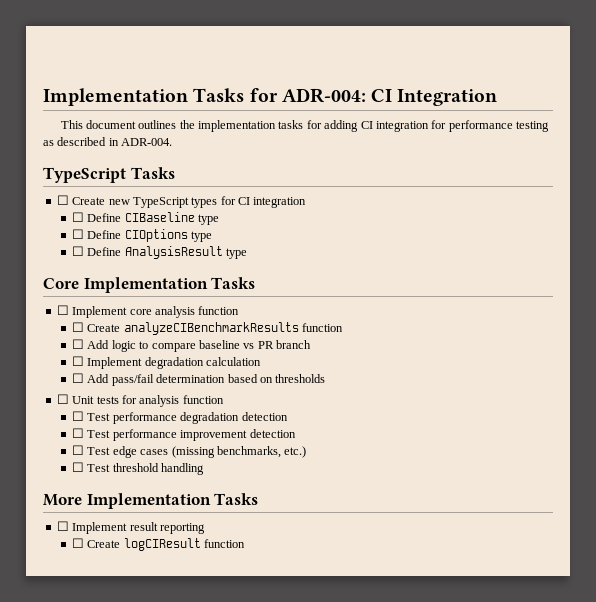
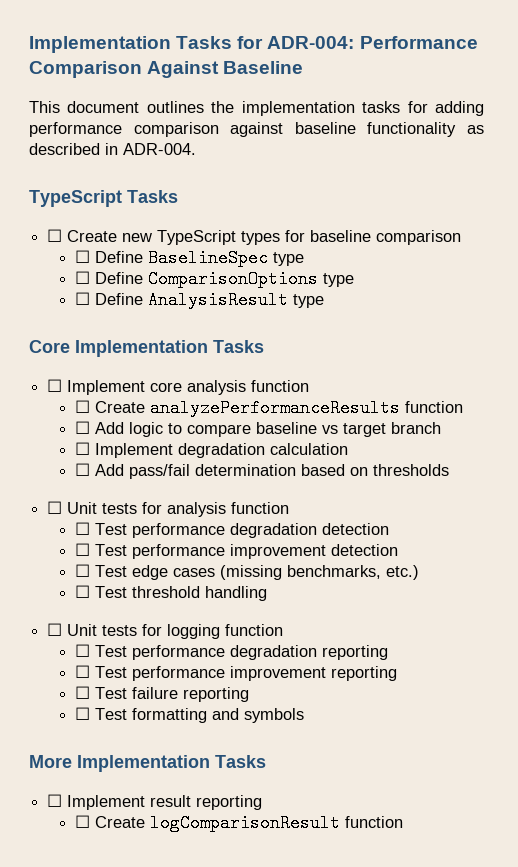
[371,89,498,106] CI Integration -> [359,36,478,49] [29,61,304,78] Performance Comparison Against Baseline
[360,120,550,132] CI integration for performance testing -> [29,122,457,137] performance comparison against baseline functionality
[238,197,307,208] [71,212,220,225] [71,229,188,242] CI integration // ☐ Define CIBaseline type // ☐ Define CIOptions -> [310,230,462,245] [74,249,304,267] [74,270,318,288] baseline comparison // ☐ Define BaselineSpec type // ☐ Define ComparisonOptions
[123,322,299,335] analyzeCIBenchmarkResults -> [149,399,400,417] analyzePerformanceResults
[257,341,274,349] PR -> [342,423,386,437] target
(205, 469) none -> [47,623,284,639] [74,644,388,660] [74,665,397,681] [74,686,249,702] [74,707,304,723] // ☐ Unit tests for logging function // ☐ Test performance degradation reporting // ☐ Test performance improvement reporting // ☐ Test failure reporting // ☐ Test formatting and symbols
[123,538,201,551] logCIResult -> [149,814,340,832] logComparisonResult

